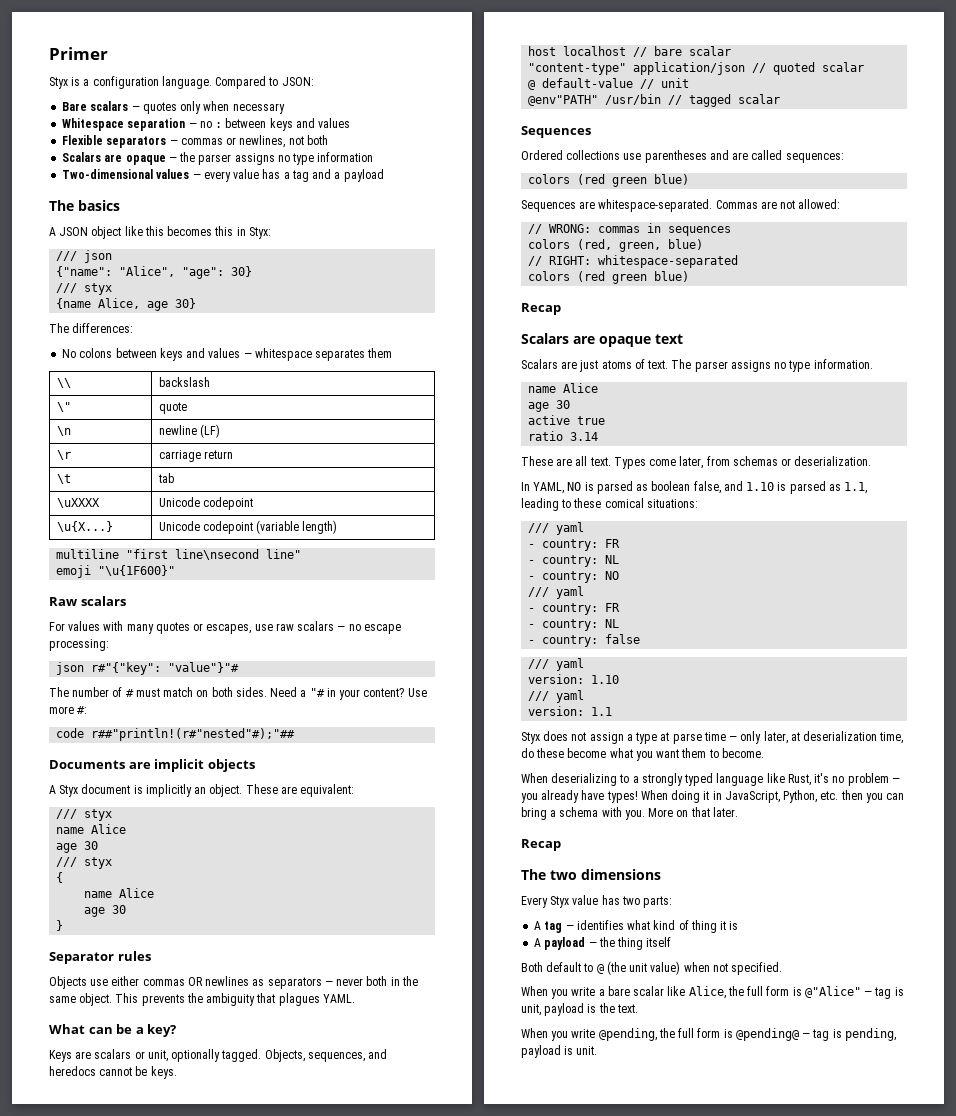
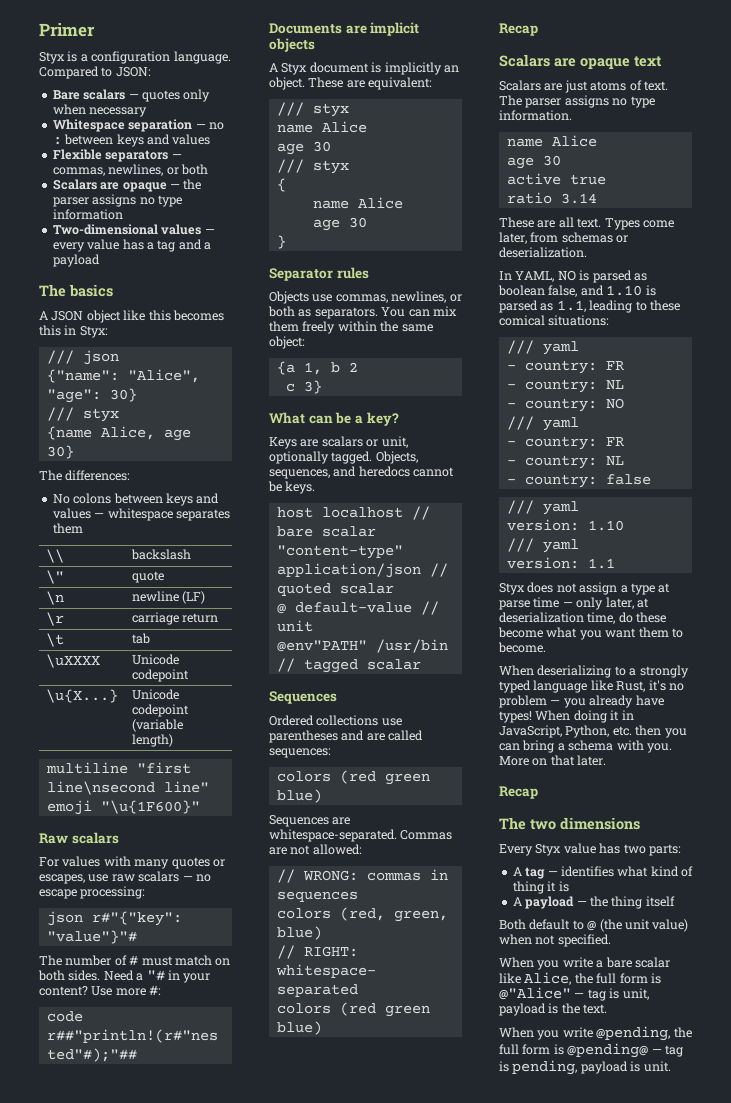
[180,135,304,148] commas or newlines, not -> [52,164,179,176] commas, newlines, or
[111,976,418,989] [49,993,355,1006] either commas OR newlines as separators — never both in the same object. This prevents the ambiguity that plagues YAML. -> [335,291,462,303] [268,306,457,319] [269,321,433,334] [269,336,305,349] [276,361,358,375] [285,380,322,394] commas, newlines, or both as separators. You can mix them freely within the same object: // {a 1, b 2 // c 3}

